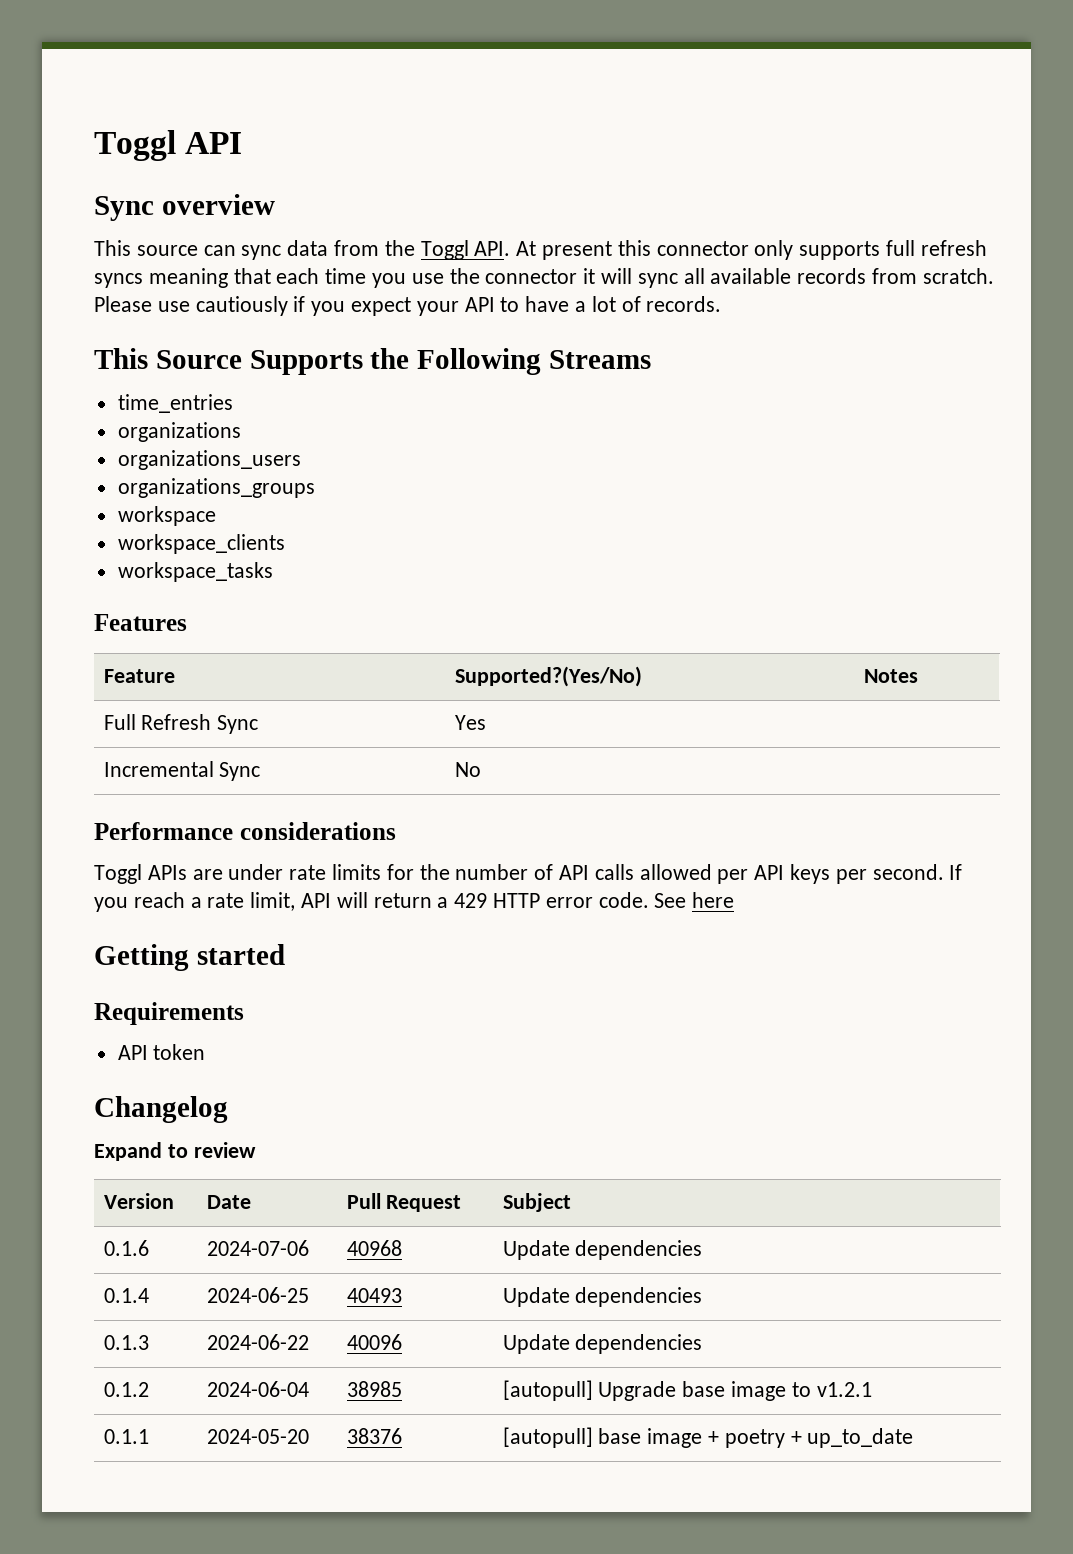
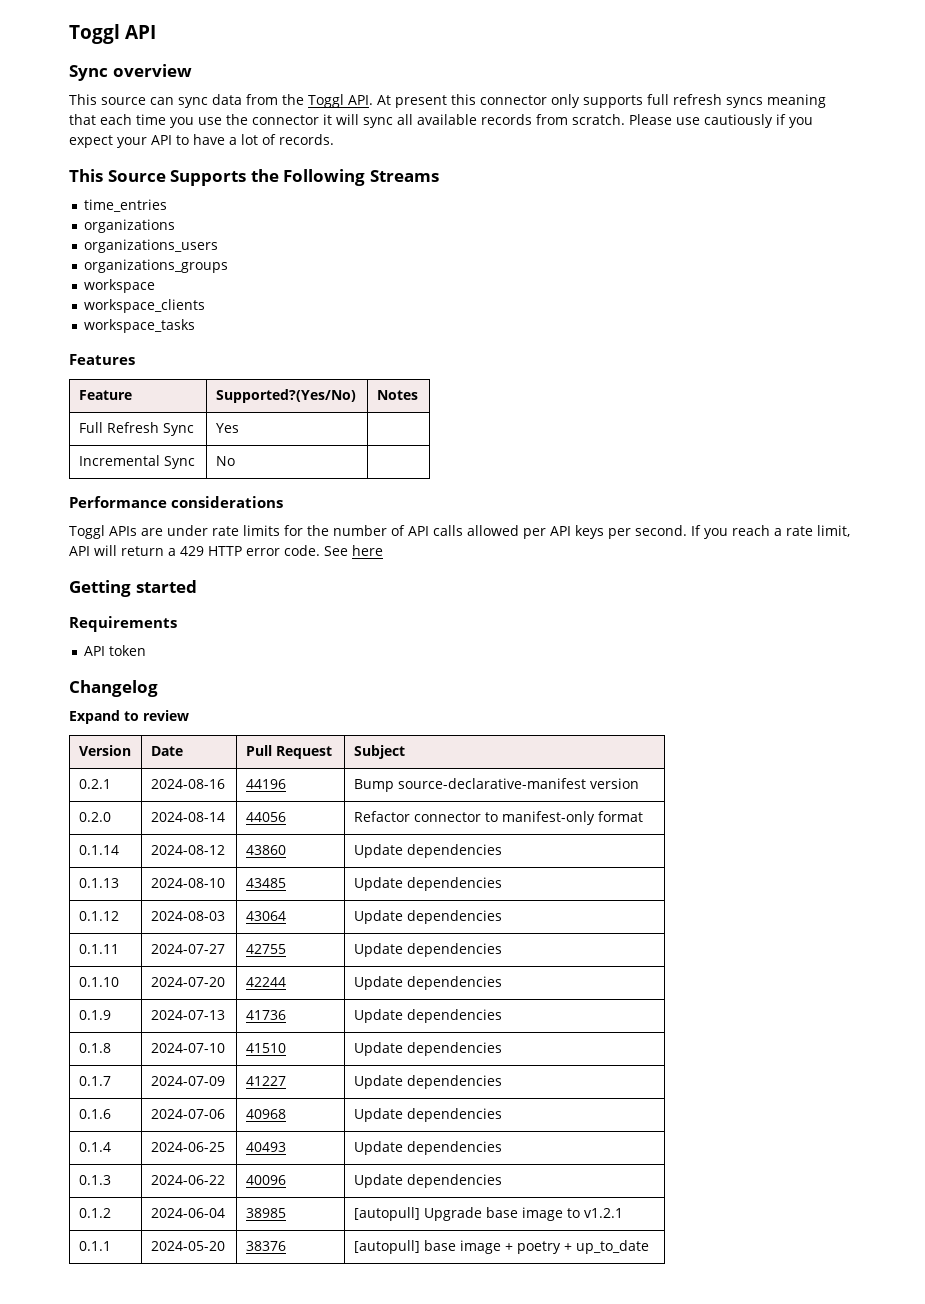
(571, 1202) none -> [78,779,111,789] [150,779,225,789] [245,779,286,789] [353,778,639,792] [78,812,111,822] [150,812,225,822] [245,812,286,822] [353,811,643,825] [78,845,119,855] [150,845,225,855] [245,845,286,855] [353,844,502,858] [78,878,119,888] [150,878,225,888] [245,878,286,888] [353,877,502,891] [78,911,119,921] [150,911,225,921] [245,911,286,921] [353,910,502,924] [78,944,119,954] [150,944,225,954] [245,944,286,954] [353,943,502,957] [78,977,119,987] [150,977,225,987] [245,977,286,987] [353,976,502,990] [78,1010,111,1020] [150,1010,225,1020] [245,1010,286,1020] [353,1009,502,1023] [78,1043,111,1053] [150,1043,225,1053] [245,1043,286,1053] [353,1042,502,1056] [78,1076,111,1086] [150,1076,225,1086] [245,1076,286,1086] [353,1075,502,1089] // 0.2.1 | 2024-08-16 | 44196 | Bump source-declarative-manifest version // 0.2.0 | 2024-08-14 | 44056 | Refactor connector to manifest-only format // 0.1.14 | 2024-08-12 | 43860 | Update dependencies // 0.1.13 | 2024-08-10 | 43485 | Update dependencies // 0.1.12 | 2024-08-03 | 43064 | Update dependencies // 0.1.11 | 2024-07-27 | 42755 | Update dependencies // 0.1.10 | 2024-07-20 | 42244 | Update dependencies // 0.1.9 | 2024-07-13 | 41736 | Update dependencies // 0.1.8 | 2024-07-10 | 41510 | Update dependencies // 0.1.7 | 2024-07-09 | 41227 | Update dependencies

